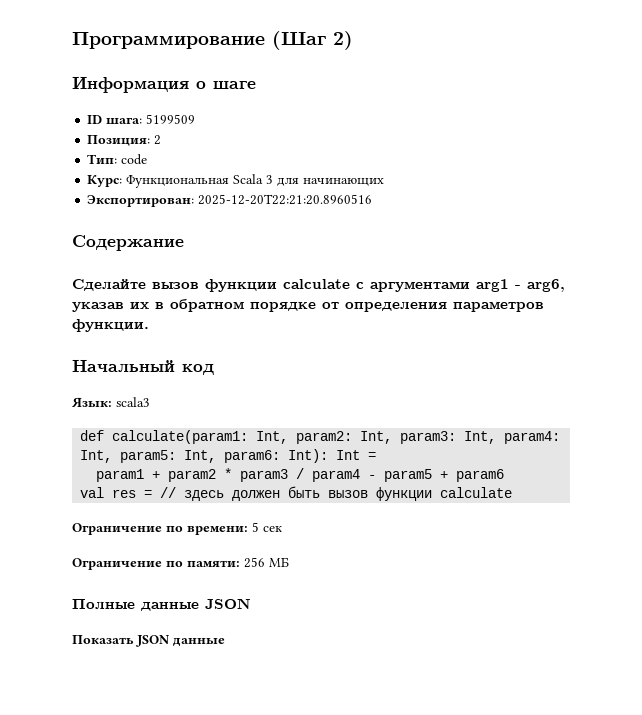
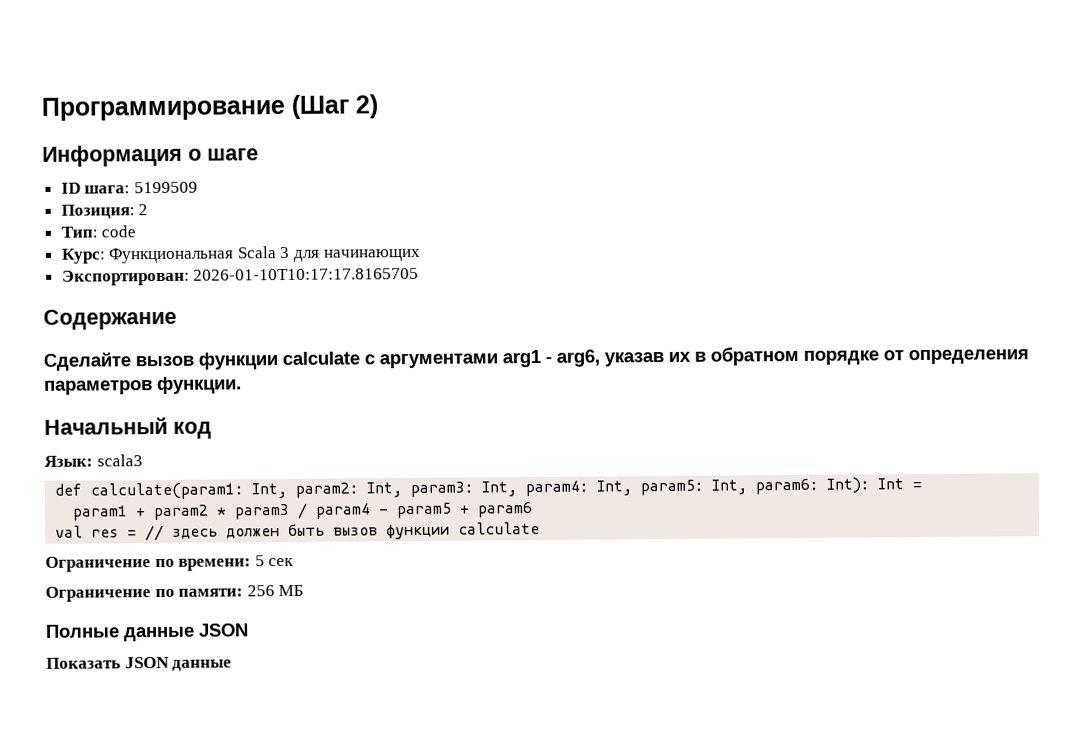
[198,194,373,205] 2025-12-20T22:21:20.8960516 -> [193,267,420,281] 2026-01-10T10:17:17.8165705

